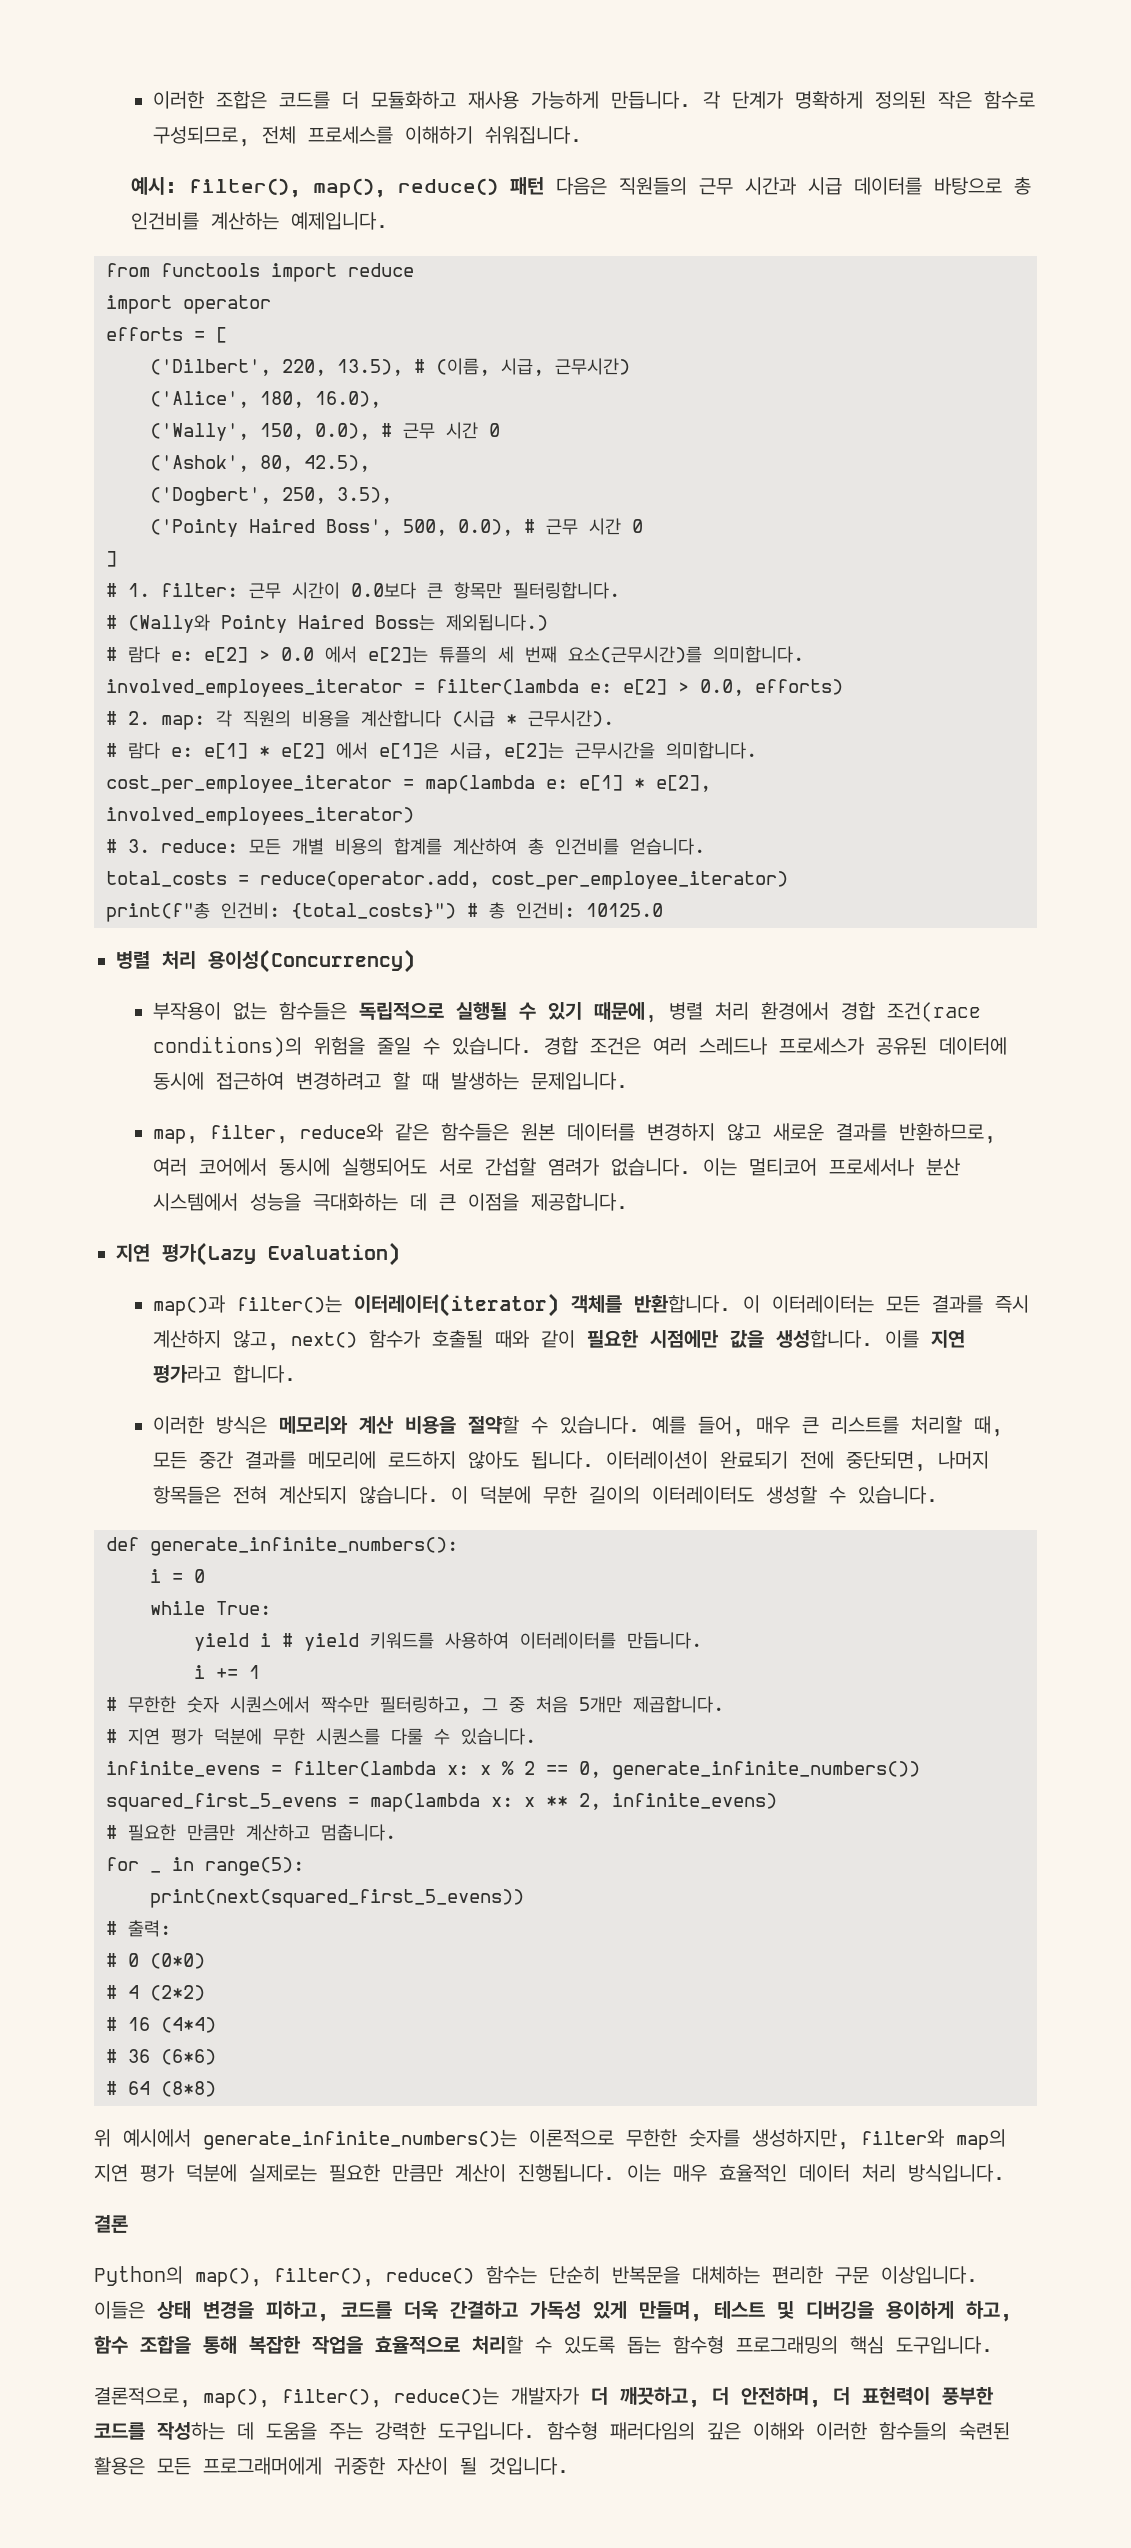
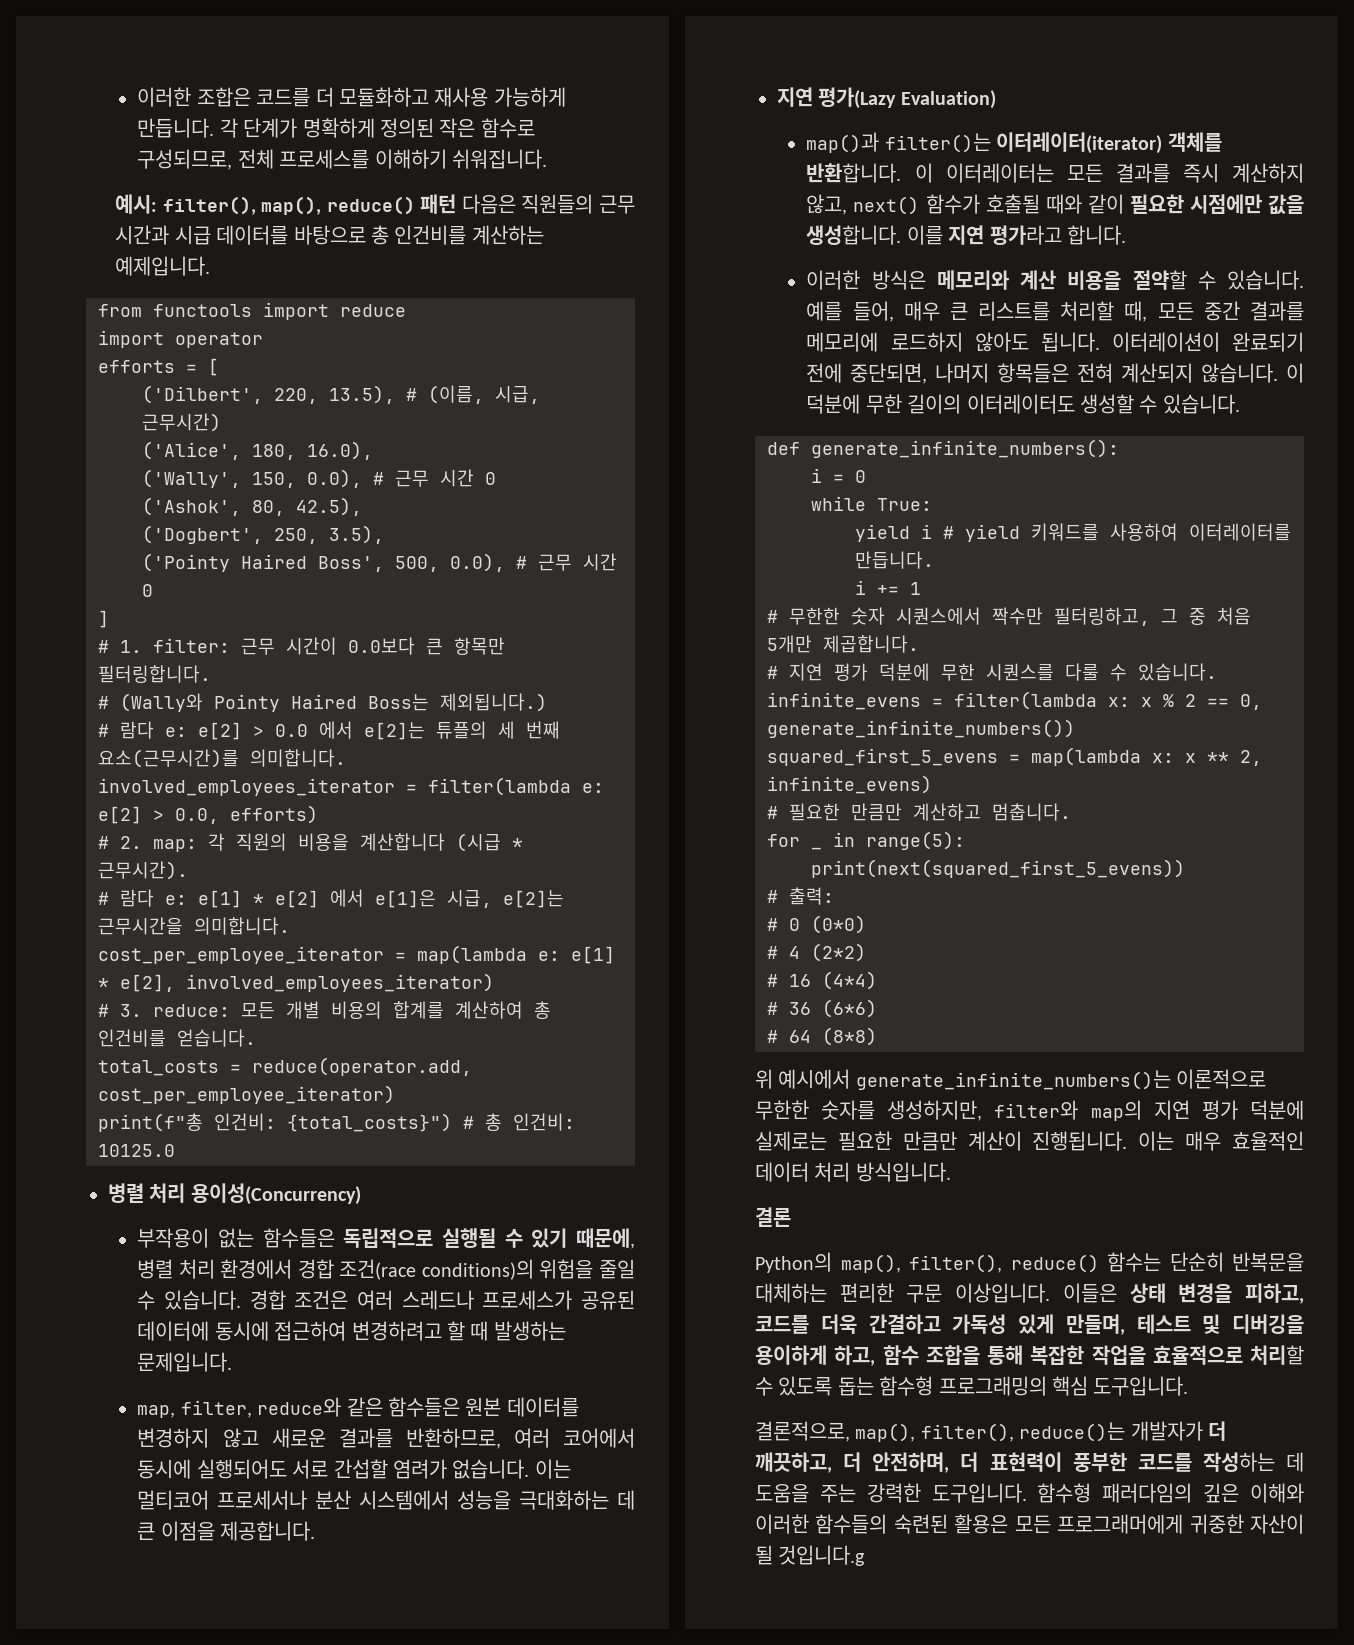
[489,2457,569,2475] 것입니다. -> [778,1545,866,1566] 것입니다.g

